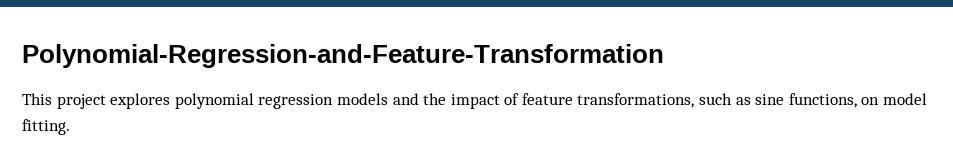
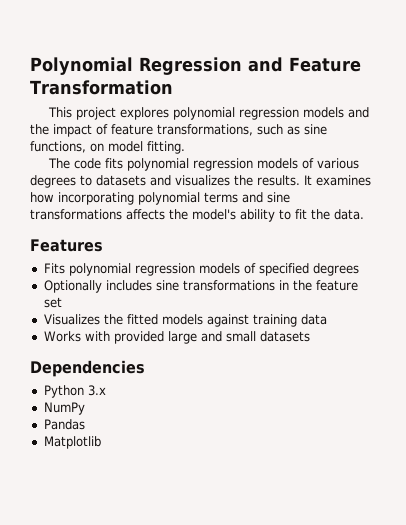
[22,44,664,68] Polynomial-Regression-and-Feature-Transformation -> [30,57,361,75] [30,80,173,95] Polynomial Regression and Feature Transformation
(70, 127) none -> [47,158,359,171] [30,175,371,188] [30,192,290,205] [30,209,364,222] [30,239,103,252] [43,263,359,276] [43,280,358,293] [43,297,62,308] [43,314,327,327] [43,331,310,344] [30,360,145,377] [43,385,106,398] [43,402,85,415] [43,419,85,430] [43,436,101,449] // The code fits polynomial regression models of various degrees to datasets and visualizes the results. It examines how incorporating polynomial terms and sine transformations affects the model's ability to fit the data. // Features // Fits polynomial regression models of specified degrees // Optionally includes sine transformations in the feature set // Visualizes the fitted models against training data // Works with provided large and small datasets // Dependencies // Python 3.x // NumPy // Pandas // Matplotlib

